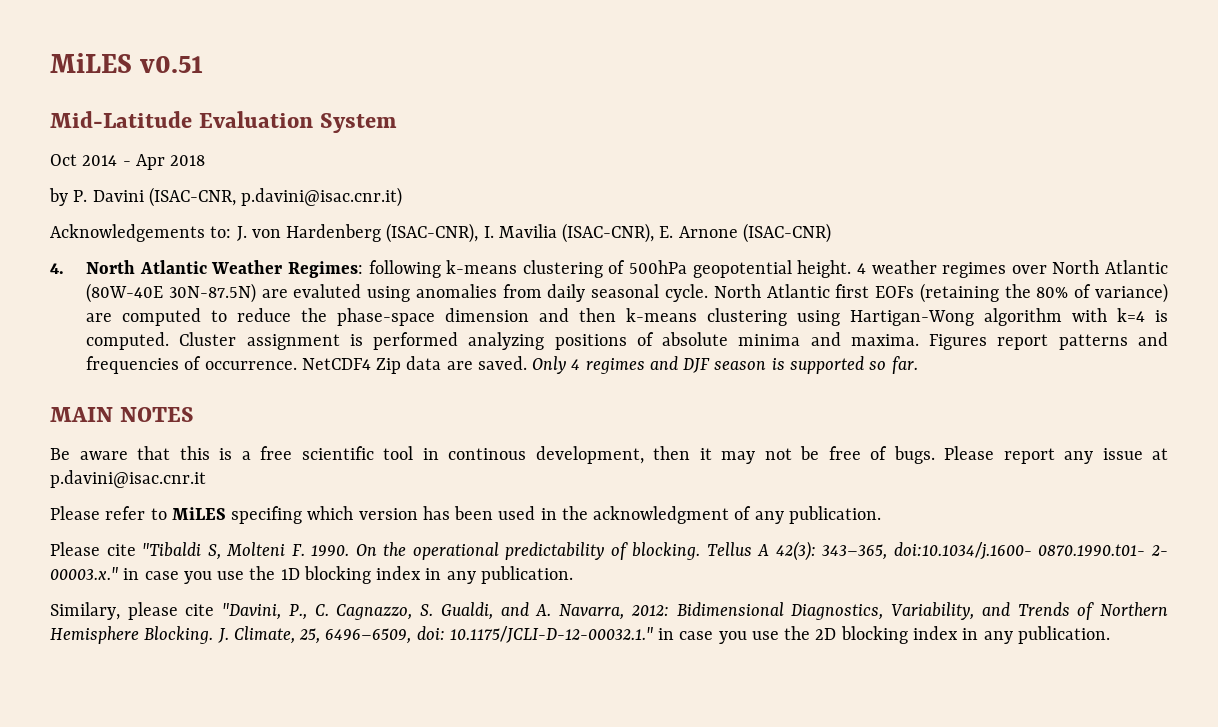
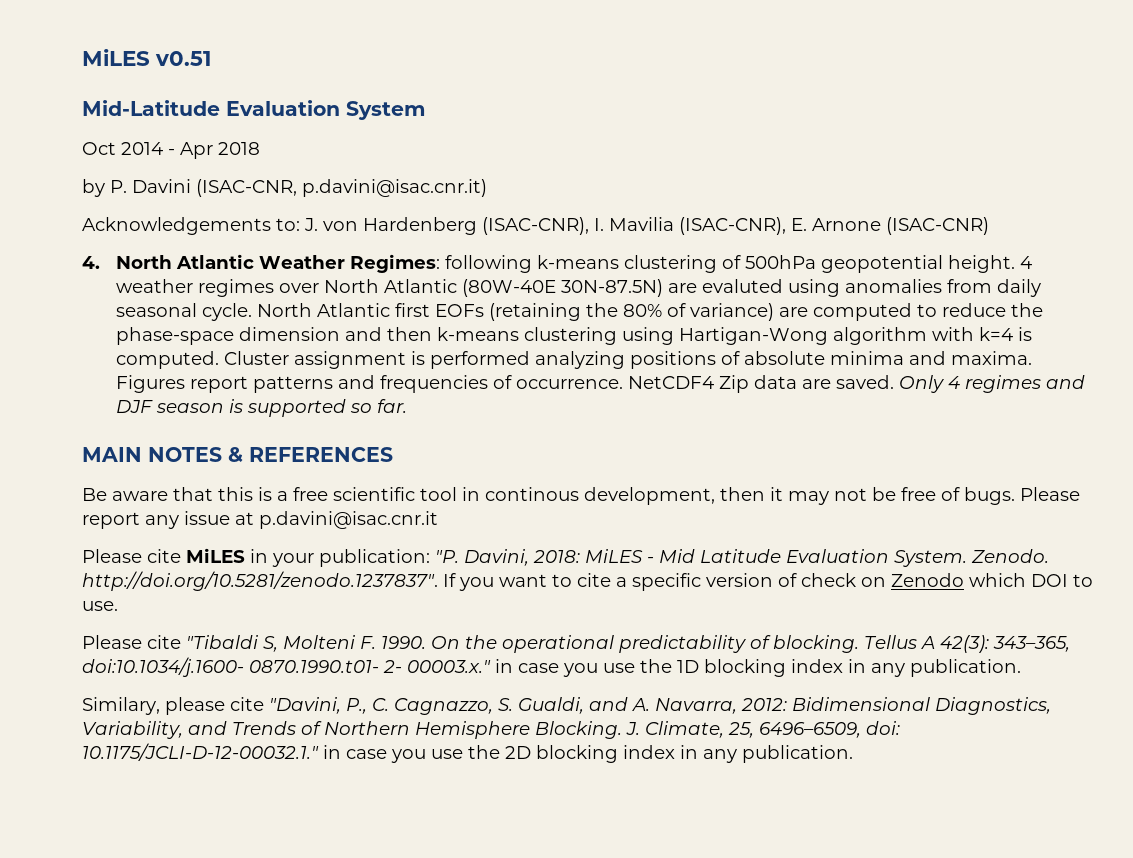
(195, 414) none -> [228,447,393,462] & REFERENCES
[105,506,881,524] refer to MiLES specifing which version has been used in the acknowledgment of any publication. -> [147,548,1049,567] [82,571,1093,591] [82,601,118,611] cite MiLES in your publication: "P. Davini, 2018: MiLES - Mid Latitude Evaluation System. Zenodo. http://doi.org/10.5281/zenodo.1237837". If you want to cite a specific version of check on Zenodo which DOI to use.

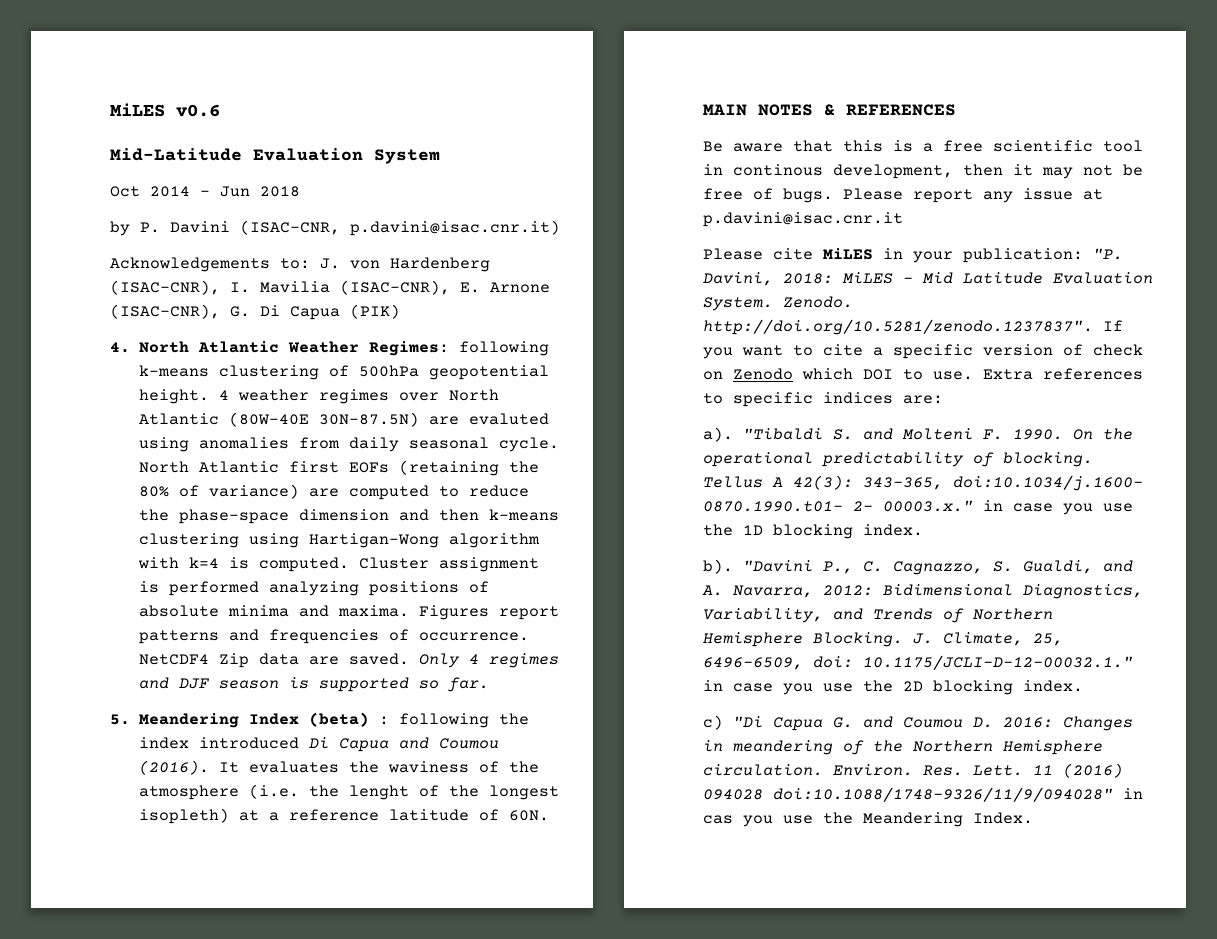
[82,49,211,66] MiLES v0.51 -> [110,103,220,117] MiLES v0.6
[180,142,213,159] Apr -> [220,186,250,197] Jun
[886,217,989,235] (ISAC-CNR) -> [110,304,400,320] (ISAC-CNR), G. Di Capua (PIK)
(408, 406) none -> [110,712,529,728] [138,737,499,752] [138,760,539,775] [138,784,559,800] [138,808,549,824] // 5. Meandering Index (beta) : following the index introduced Di Capua and Coumou (2016). It evaluates the waviness of the atmosphere (i.e. the lenght of the longest isopleth) at a reference latitude of 60N.
[82,635,278,652] // Please cite "Tibaldi S, -> [983,368,1143,380] [703,392,943,407] [703,427,893,442] Extra references to specific indices are: // a). "Tibaldi S. and
[791,659,1021,677] [82,697,341,715] index in any publication. // Similary, please cite "Davini, -> [863,524,923,536] [703,559,813,574] index. // b). "Davini
[623,745,853,763] index in any publication. -> [1023,680,1083,692] [703,715,1133,731] [703,740,1103,755] [703,763,1123,778] [703,787,1143,802] [703,812,1033,827] index. // c) "Di Capua G. and Coumou D. 2016: Changes in meandering of the Northern Hemisphere circulation. Environ. Res. Lett. 11 (2016) 094028 doi:10.1088/1748-9326/11/9/094028" in cas you use the Meandering Index.

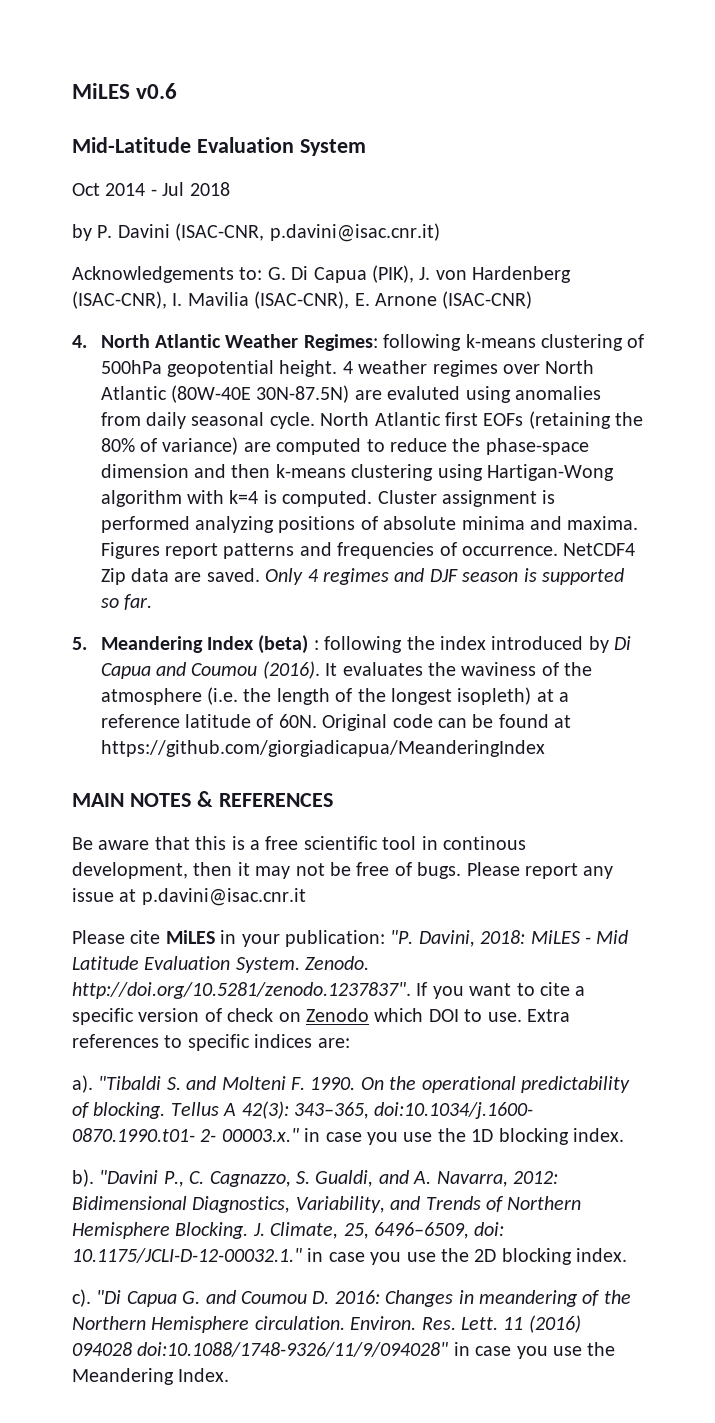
[220,186,250,197] Jun -> [162,182,185,196] Jul
(310, 263) none -> [267,265,414,283] G. Di Capua (PIK),
[110,304,400,320] (ISAC-CNR), G. Di Capua (PIK) -> [442,291,533,309] (ISAC-CNR)
(299, 743) none -> [588,636,609,653] by
[348,785,409,800] lenght -> [276,688,330,705] length
(549, 815) none -> [322,714,572,731] [100,740,545,757] Original code can be found at https://github.com/giorgiadicapua/MeanderingIndex
[703,715,723,730] c) -> [72,1289,91,1307] c).
[703,815,733,824] cas -> [475,1346,512,1356] case

